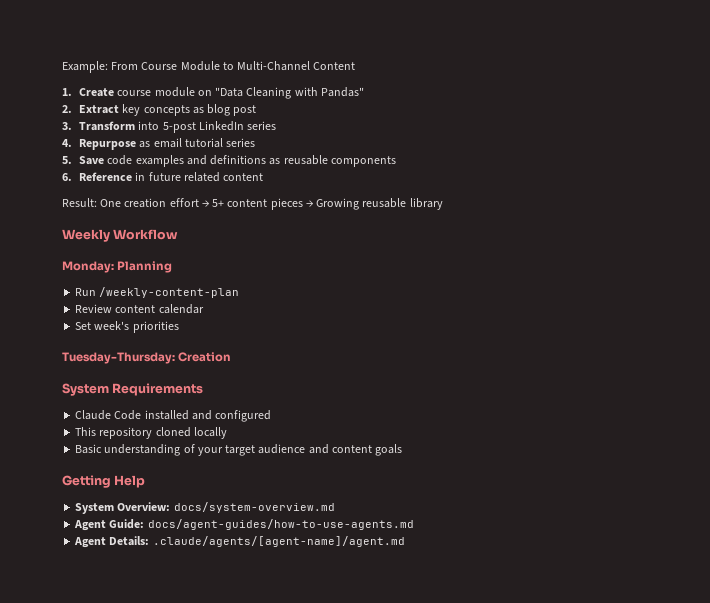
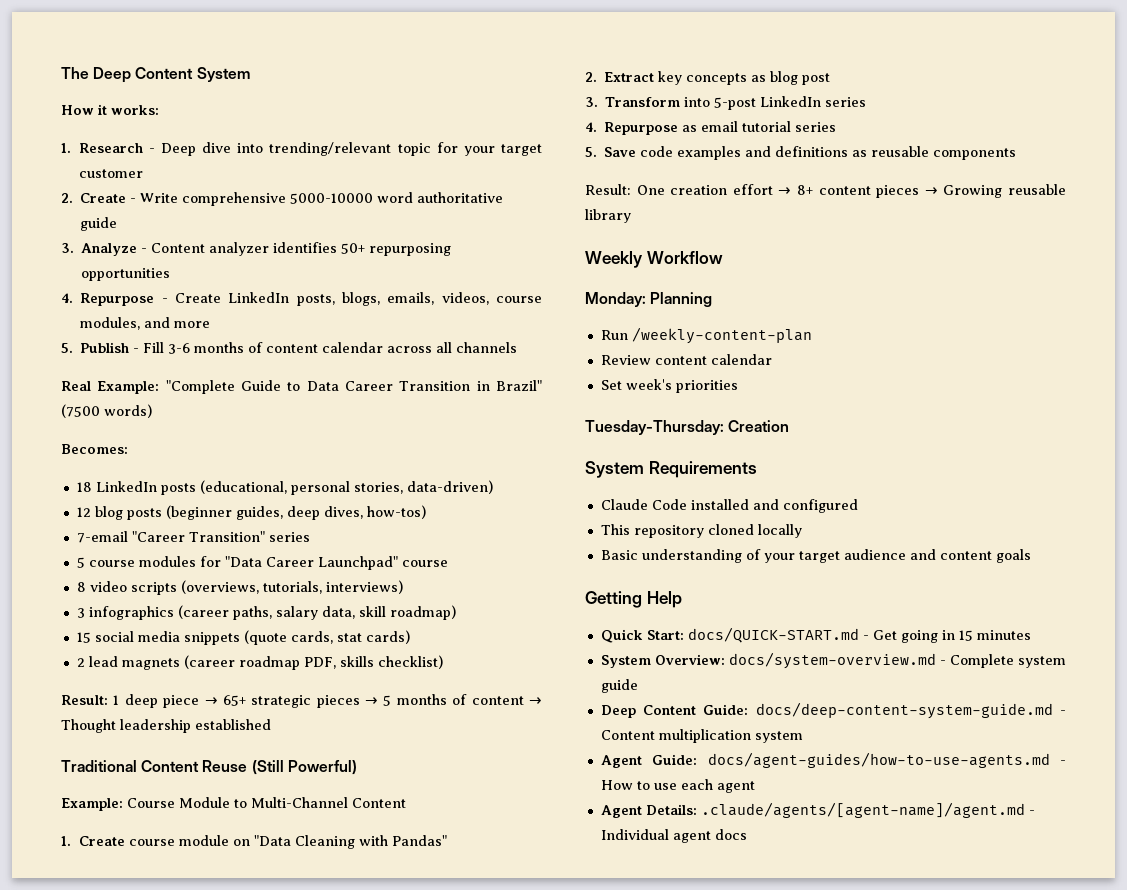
[62,61,139,73] Example: From -> [61,67,250,83] [61,104,159,115] [61,142,542,156] [78,169,143,178] [61,192,504,206] [80,217,118,231] [61,242,452,256] [81,268,171,281] [61,292,542,306] [80,317,211,330] [61,342,518,354] [61,380,542,394] [61,404,152,418] [61,444,128,454] [76,480,493,495] [76,505,426,520] [76,531,310,543] [76,556,448,570] [76,580,403,595] [76,605,456,620] [76,630,410,645] [76,655,443,670] [61,694,542,708] [61,719,271,733] [61,760,357,775] [61,798,123,811] The Deep Content System // How it works: // 1. Research - Deep dive into trending/relevant topic for your target customer // 2. Create - Write comprehensive 5000-10000 word authoritative guide // 3. Analyze - Content analyzer identifies 50+ repurposing opportunities // 4. Repurpose - Create LinkedIn posts, blogs, emails, videos, course modules, and more // 5. Publish - Fill 3-6 months of content calendar across all channels // Real Example: "Complete Guide to Data Career Transition in Brazil" (7500 words) // Becomes: // 18 LinkedIn posts (educational, personal stories, data-driven) // 12 blog posts (beginner guides, deep dives, how-tos) // 7-email "Career Transition" series // 5 course modules for "Data Career Launchpad" course // 8 video scripts (overviews, tutorials, interviews) // 3 infographics (career paths, salary data, skill roadmap) // 15 social media snippets (quote cards, stat cards) // 2 lead magnets (career roadmap PDF, skills checklist) // Result: 1 deep piece → 65+ strategic pieces → 5 months of content → Thought leadership established // Traditional Content Reuse (Still Powerful) // Example:
[62,172,264,182] // 6. Reference in future related content -> (1017, 154) none
[212,199,225,207] 5+ -> [797,185,813,195] 8+
[75,502,335,514] [74,519,414,531] System Overview: docs/system-overview.md // Agent Guide: docs/agent-guides/how-to-use-agents.md -> [600,627,1031,643] [600,652,1066,669] [600,679,638,693] [600,702,1066,719] [600,729,803,743] [600,752,1066,768] [600,779,755,793] Quick Start: docs/QUICK-START.md - Get going in 15 minutes // System Overview: docs/system-overview.md - Complete system guide // Deep Content Guide: docs/deep-content-system-guide.md - Content multiplication system // Agent Guide: docs/agent-guides/how-to-use-agents.md - How to use each agent
(405, 541) none -> [1028,810,1035,815] [600,829,747,843] - Individual agent docs

